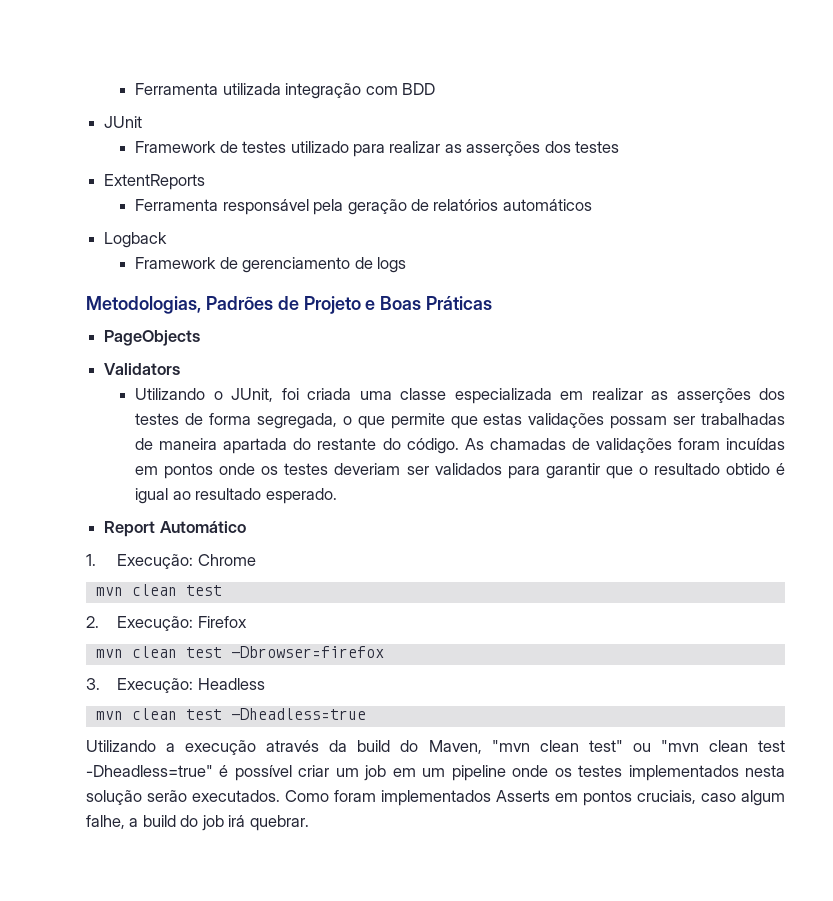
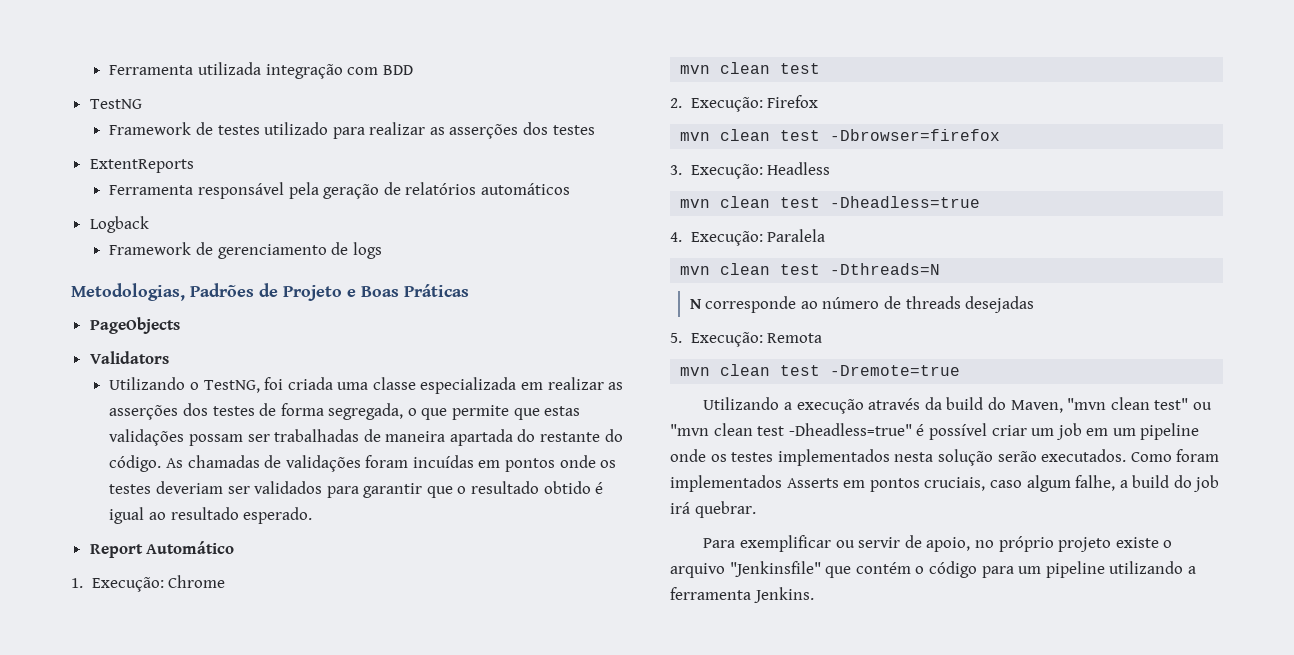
[104,116,143,128] JUnit -> [89,99,142,109] TestNG
[231,388,274,402] JUnit, -> [203,380,260,393] TestNG,
(366, 714) none -> [670,229,826,246] [680,263,941,275] [689,296,1035,313] [670,332,823,347] [680,364,961,376] // 4. Execução: Paralela // mvn clean test -Dthreads=N // N corresponde ao número de threads desejadas // 5. Execução: Remota // mvn clean test -Dremote=true
(309, 823) none -> [703,535,1173,552] [670,561,1196,578] [670,587,814,603] // Para exemplificar ou servir de apoio, no próprio projeto existe o arquivo "Jenkinsfile" que contém o código para um pipeline utilizando a ferramenta Jenkins.

